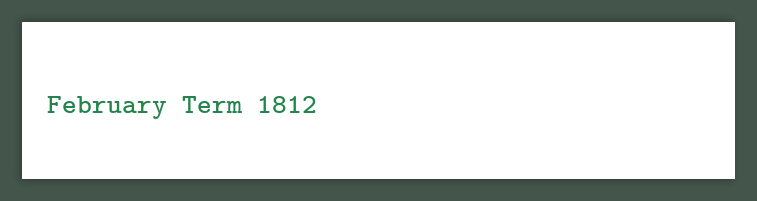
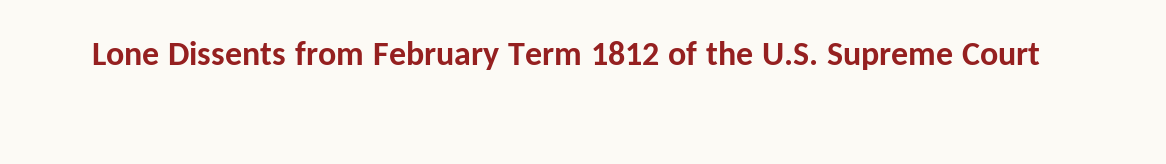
[47,96,317,119] February Term 1812 -> [92,41,1041,70] Lone Dissents from February Term 1812 of the U.S. Supreme Court

